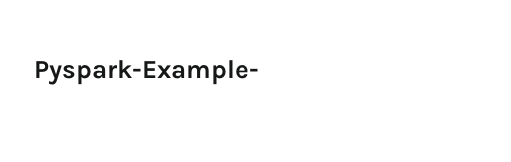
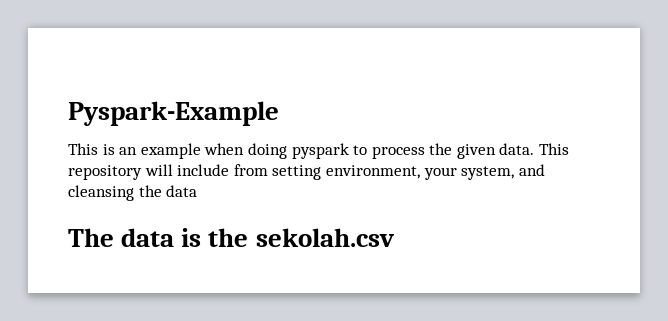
[34,60,259,85] Pyspark-Example- -> [68,101,279,126] [68,143,570,159] [68,164,545,180] [68,185,198,201] [68,228,395,247] Pyspark-Example // This is an example when doing pyspark to process the given data. This repository will include from setting environment, your system, and cleansing the data // The data is the sekolah.csv

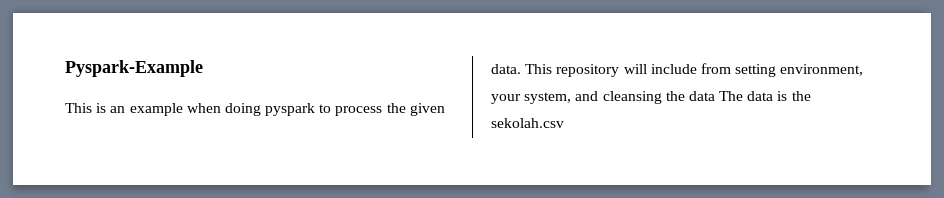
(198, 191) // -> (715, 96) none

